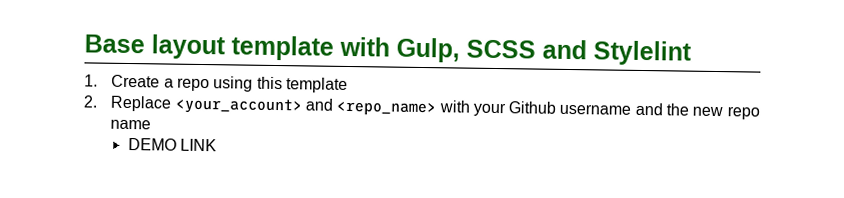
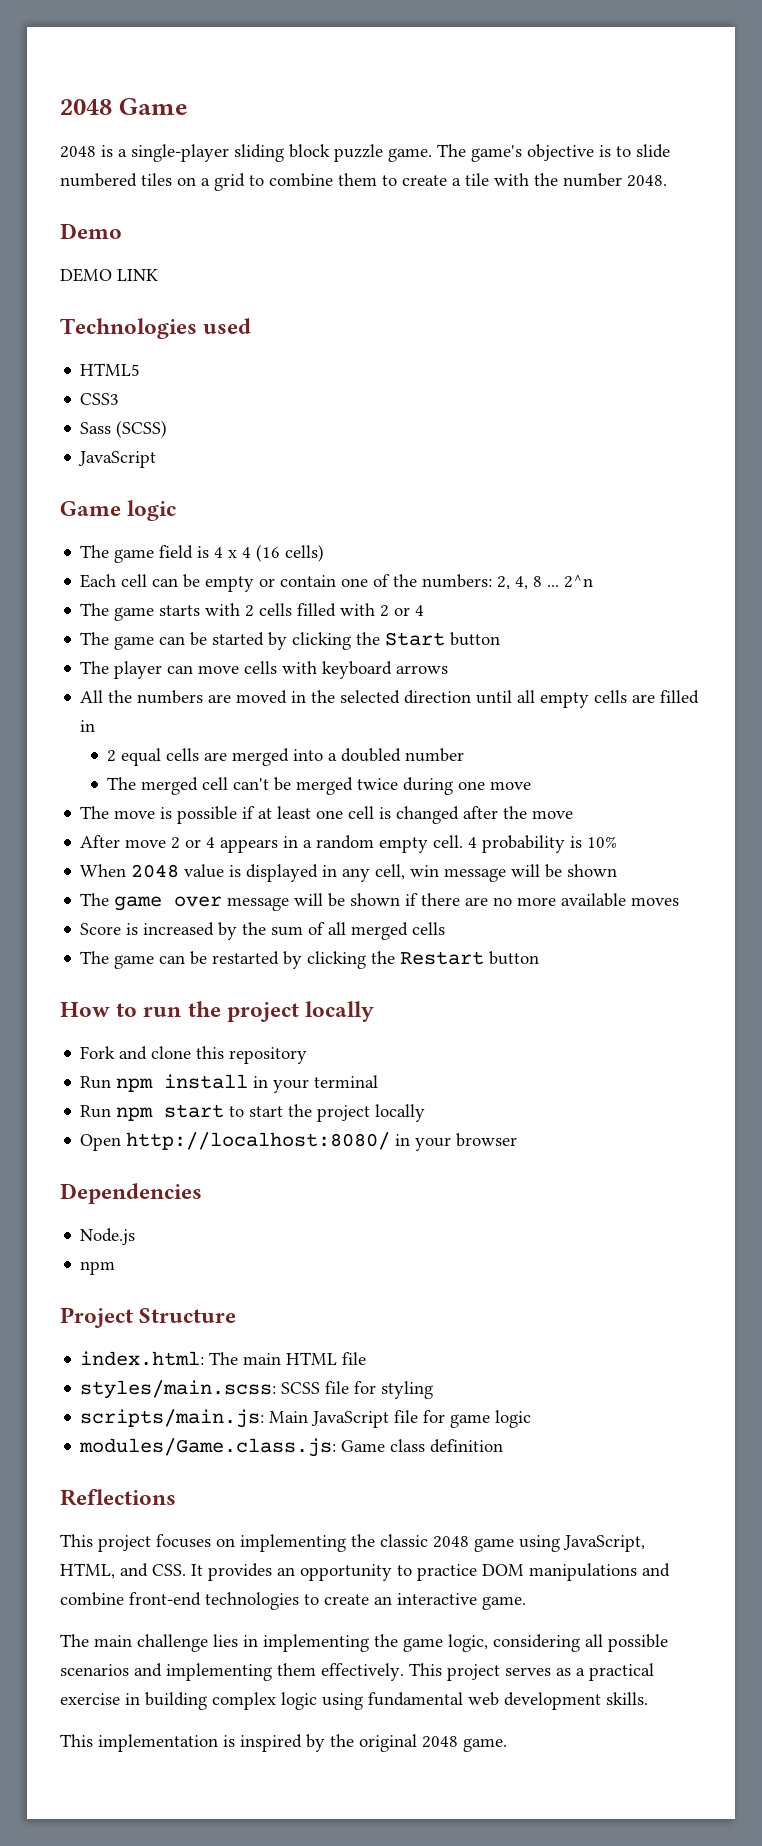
[84,34,692,66] [84,74,348,93] [83,95,760,120] [110,119,152,130] [127,137,218,152] Base layout template with Gulp, SCSS and Stylelint // 1. Create a repo using this template // 2. Replace <your_account> and <repo_name> with your Github username and the new repo name // DEMO LINK -> [60,98,189,115] [60,144,670,162] [60,173,667,191] [60,223,122,239] [60,268,158,282] [60,318,252,339] [80,363,141,376] [80,393,120,405] [80,420,168,438] [78,451,157,468] [60,500,177,521] [80,544,325,563] [80,574,594,592] [80,603,425,621] [80,632,501,650] [80,661,449,679] [80,690,700,708] [80,720,96,732] [107,748,465,766] [107,777,532,795] [80,806,574,824] [80,835,618,853] [80,864,618,882] [80,893,680,911] [80,922,446,940] [80,951,540,969] [60,1001,375,1022] [80,1046,308,1064] [80,1074,379,1093] [80,1104,426,1122] [80,1132,518,1151] [60,1183,202,1204] [80,1228,136,1245] [80,1261,116,1275] [60,1307,237,1328] [80,1351,367,1366] [80,1380,434,1399] [80,1409,532,1428] [79,1438,504,1457] [60,1489,176,1506] [60,1534,645,1552] [60,1563,670,1581] [60,1592,526,1610] [60,1634,668,1652] [60,1663,654,1681] [60,1692,648,1710] [60,1734,507,1752] 2048 Game // 2048 is a single-player sliding block puzzle game. The game's objective is to slide numbered tiles on a grid to combine them to create a tile with the number 2048. // Demo // DEMO LINK // Technologies used // HTML5 // CSS3 // Sass (SCSS) // JavaScript // Game logic // The game field is 4 x 4 (16 cells) // Each cell can be empty or contain one of the numbers: 2, 4, 8 ... 2^n // The game starts with 2 cells filled with 2 or 4 // The game can be started by clicking the Start button // The player can move cells with keyboard arrows // All the numbers are moved in the selected direction until all empty cells are filled in // 2 equal cells are merged into a doubled number // The merged cell can't be merged twice during one move // The move is possible if at least one cell is changed after the move // After move 2 or 4 appears in a random empty cell. 4 probability is 10% // When 2048 value is displayed in any cell, win message will be shown // The game over message will be shown if there are no more available moves // Score is increased by the sum of all merged cells // The game can be restarted by clicking the Restart button // How to run the project locally // Fork and clone this repository // Run npm install in your terminal // Run npm start to start the project locally // Open http://localhost:8080/ in your browser // Dependencies // Node.js // npm // Project Structure // index.html: The main HTML file // styles/main.scss: SCSS file for styling // scripts/main.js: Main JavaScript file for game logic // modules/Game.class.js: Game class definition // Reflections // This project focuses on implementing the classic 2048 game using JavaScript, HTML, and CSS. It provides an opportunity to practice DOM manipulations and combine front-end technologies to create an interactive game. // The main challenge lies in implementing the game logic, considering all possible scenarios and implementing them effectively. This project serves as a practical exercise in building complex logic using fundamental web development skills. // This implementation is inspired by the original 2048 game.

